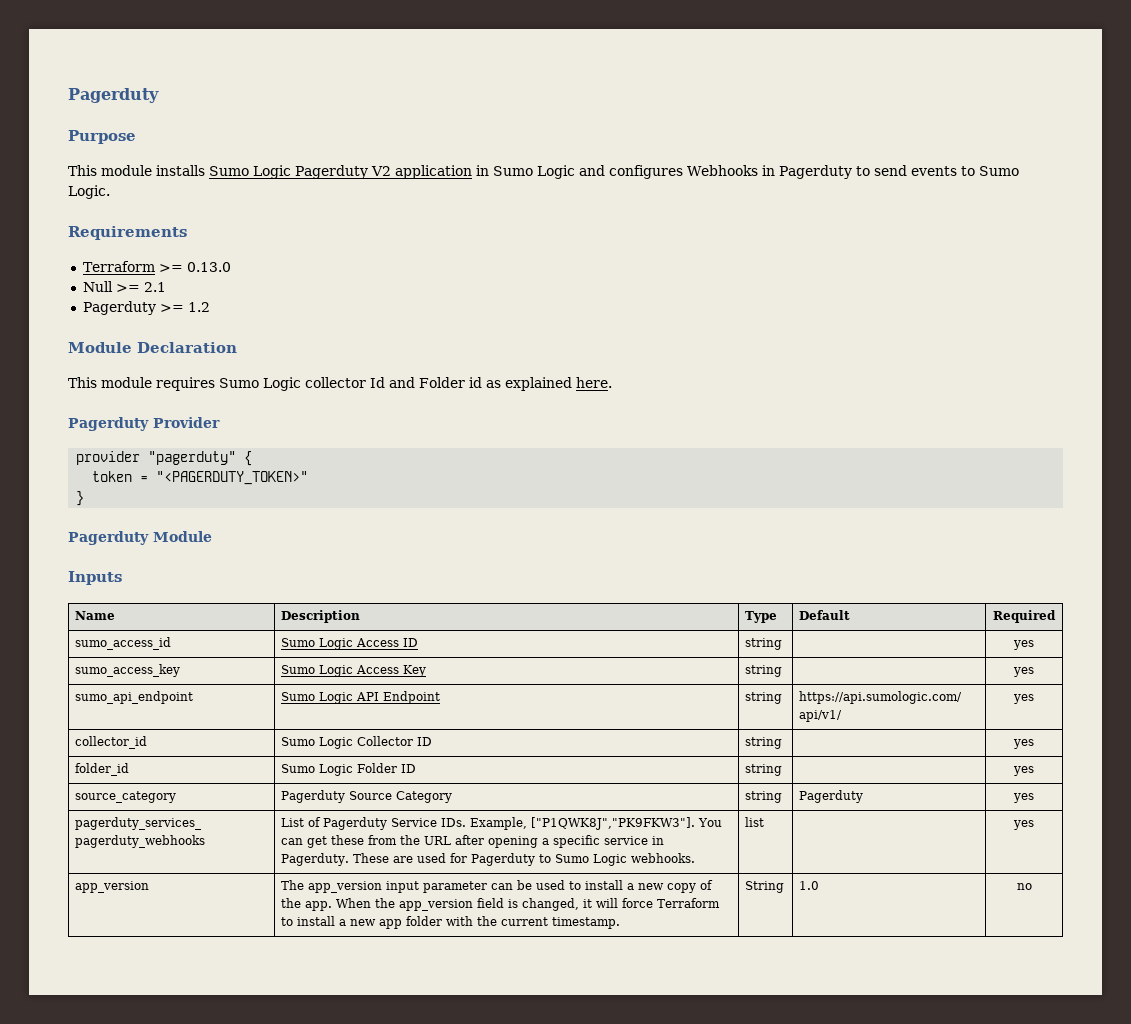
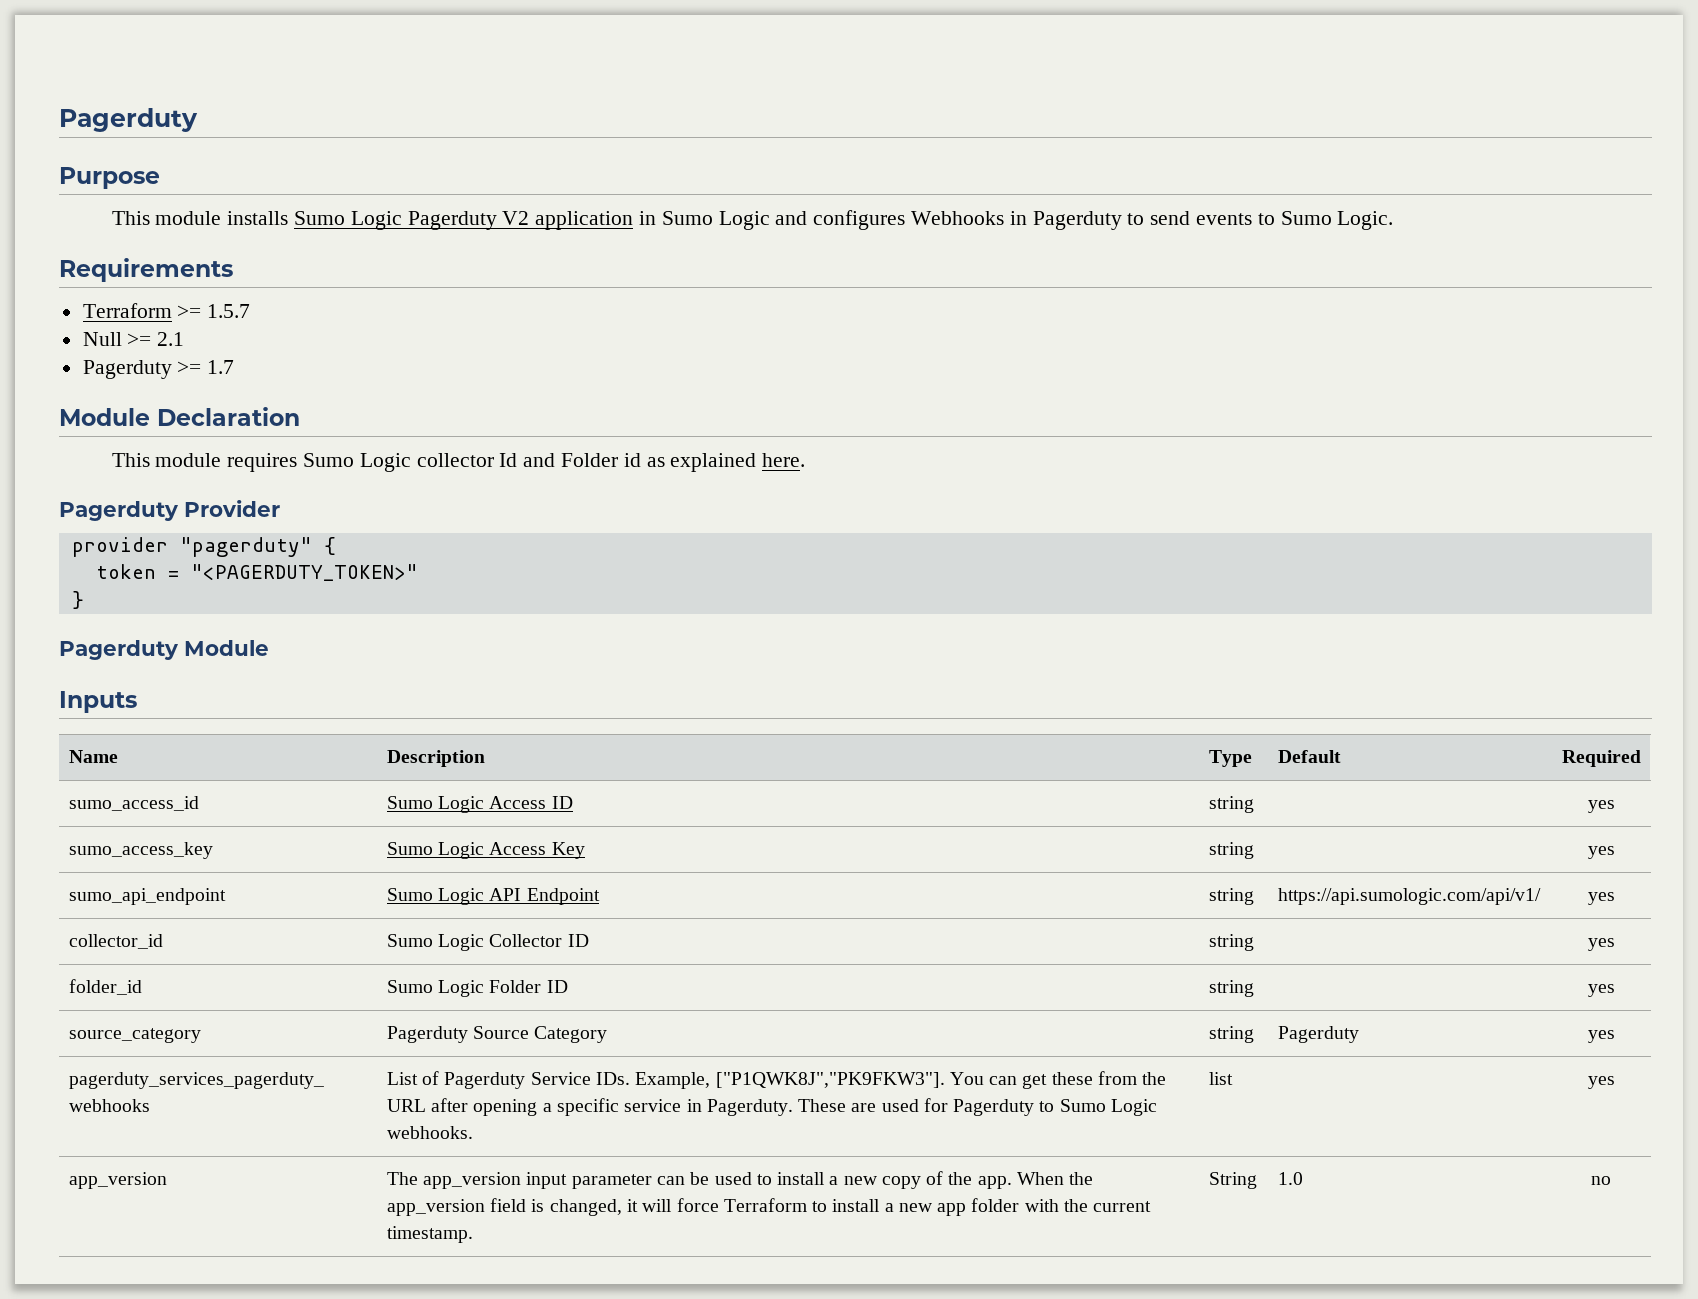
[186,262,231,272] 0.13.0 -> [207,304,251,318] 1.5.7
[187,302,210,312] 1.2 -> [207,360,235,374] 1.7

